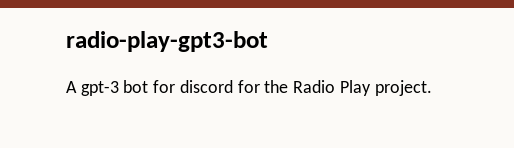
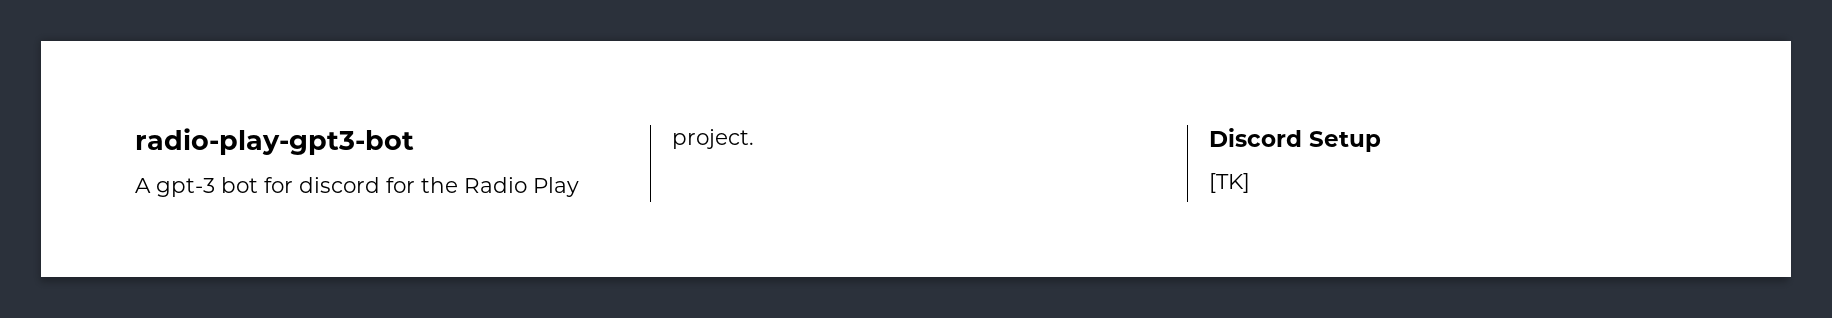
(432, 88) none -> [1209,128,1381,152] [1209,173,1250,193] // Discord Setup // [TK]

